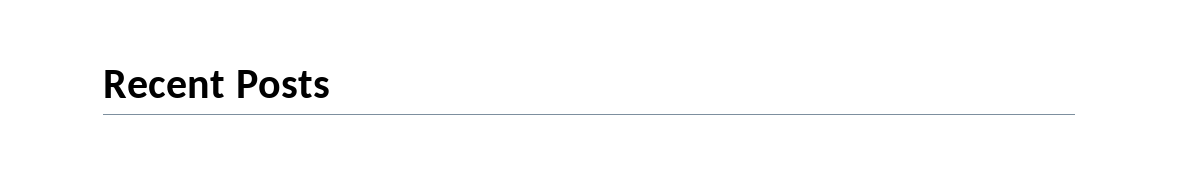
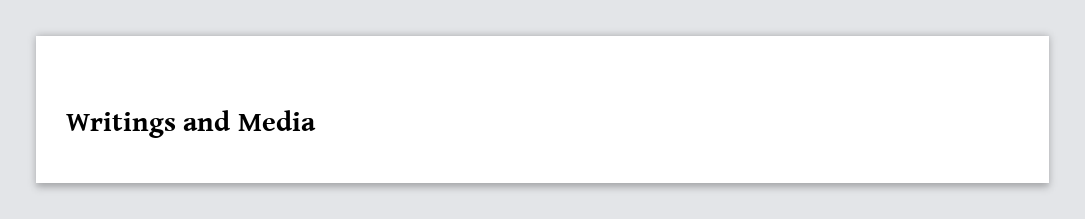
[103,70,331,98] Recent Posts -> [66,110,316,138] Writings and Media

